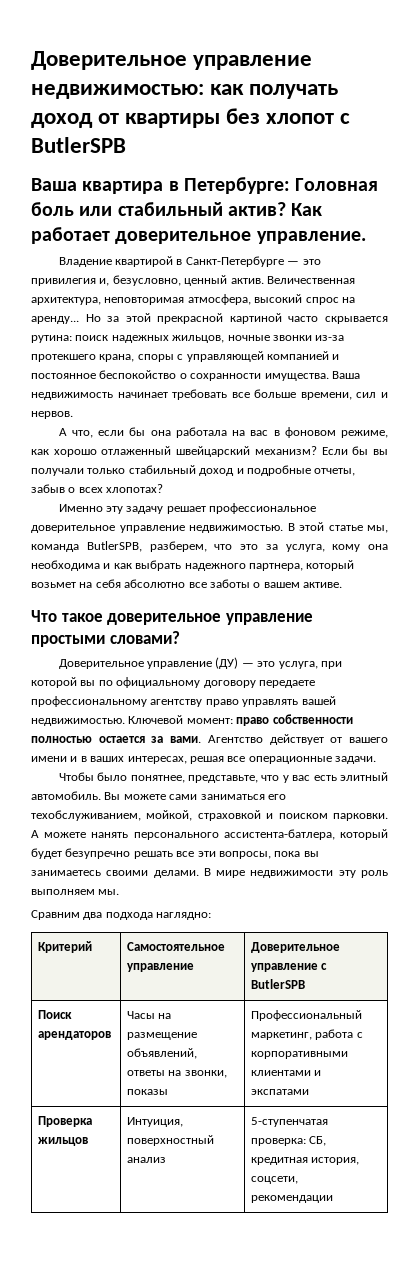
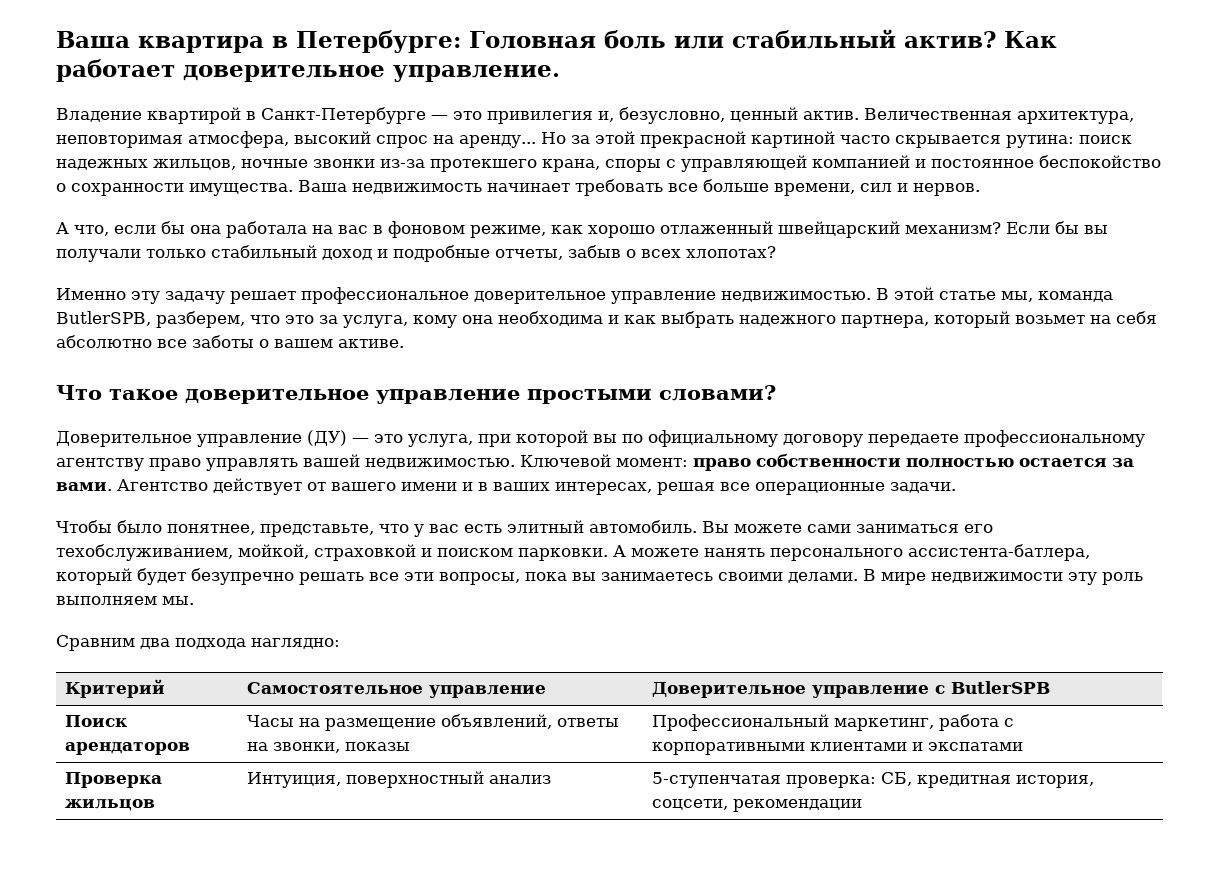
[31,51,313,70] [31,84,339,99] [31,108,351,128] [31,137,126,153] Доверительное управление недвижимостью: как получать доход от квартиры без хлопот с ButlerSPB // -> (56, 39) none

